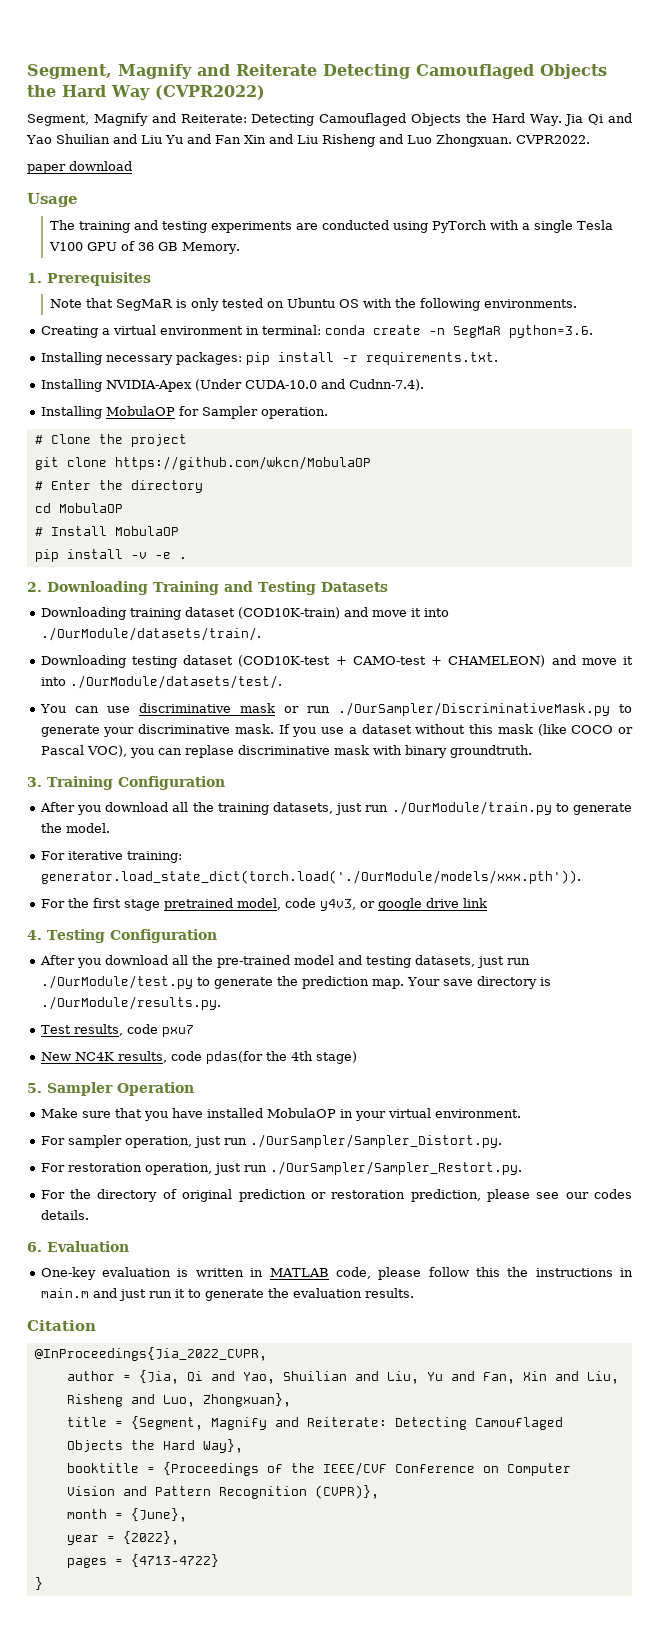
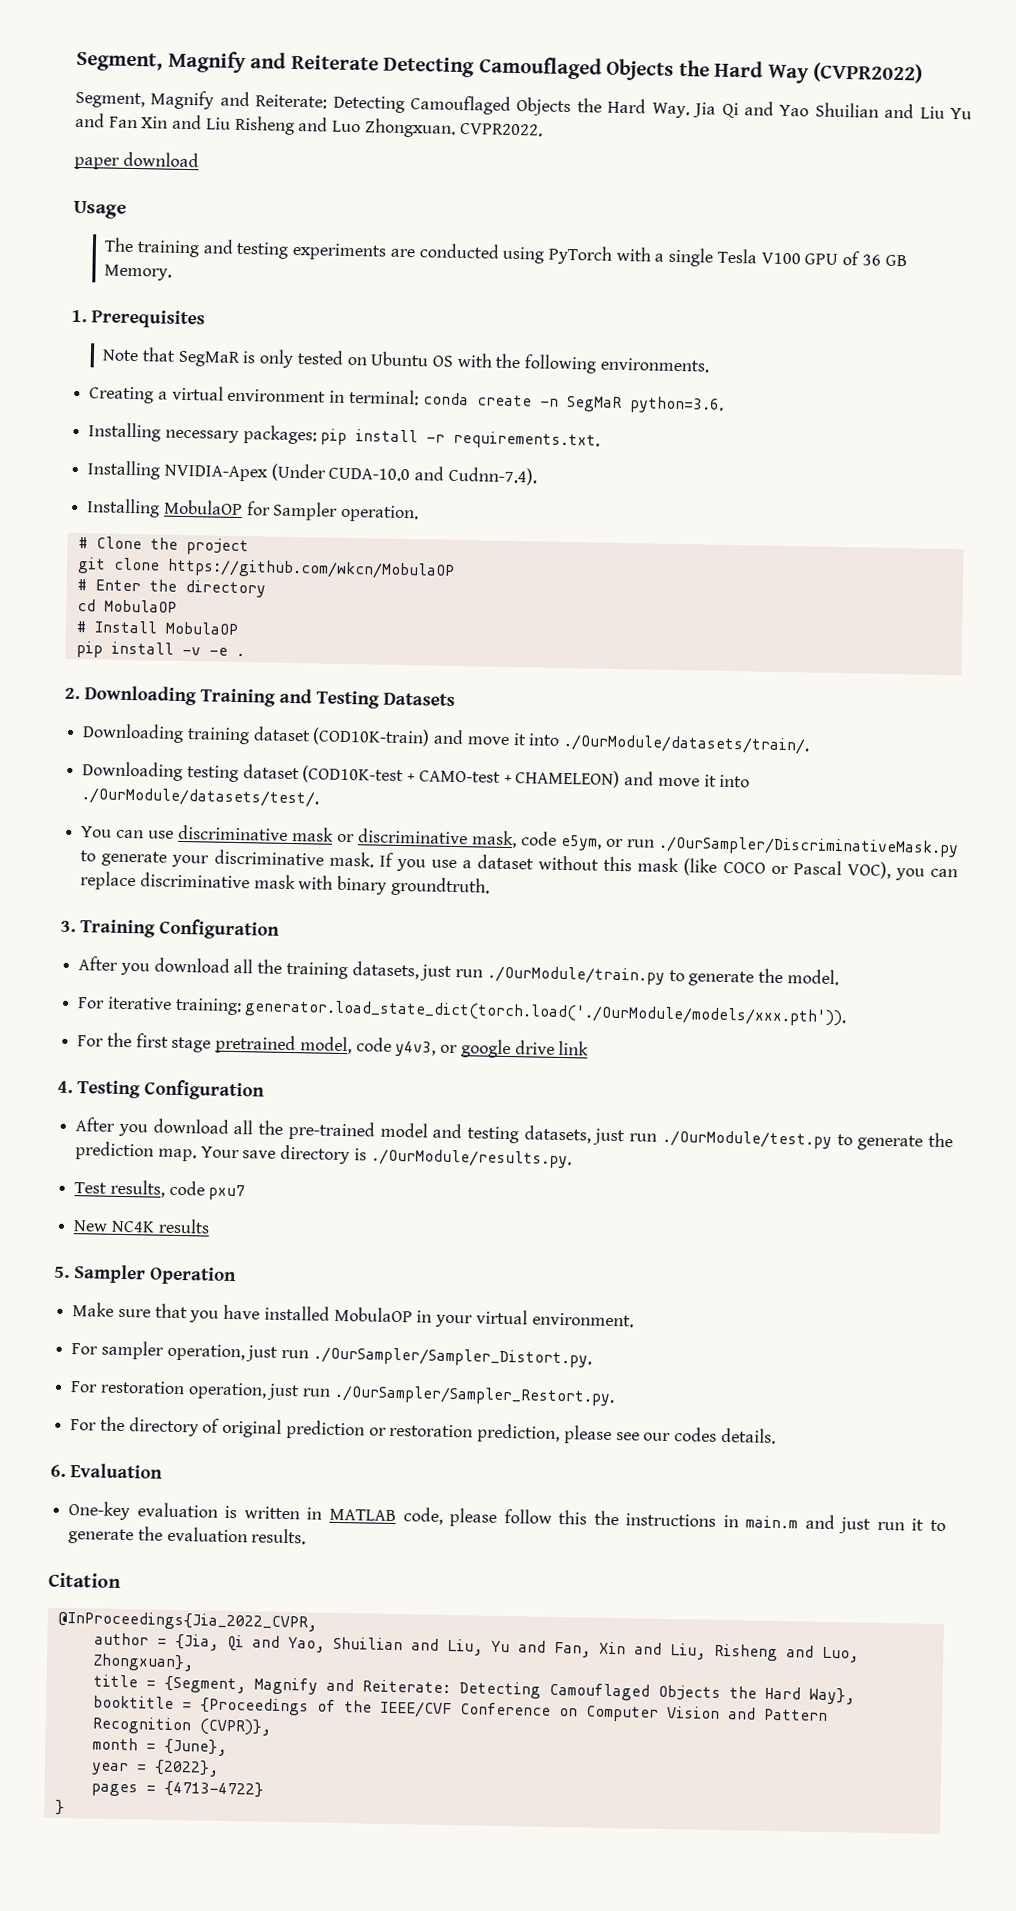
(299, 709) none -> [358,828,625,851] discriminative mask, code e5ym, or
[184,745,234,758] replase -> [80,871,137,891] replace
[117,1051,357,1064] results, code pdas(for the 4th stage) -> [157,1218,210,1234] results

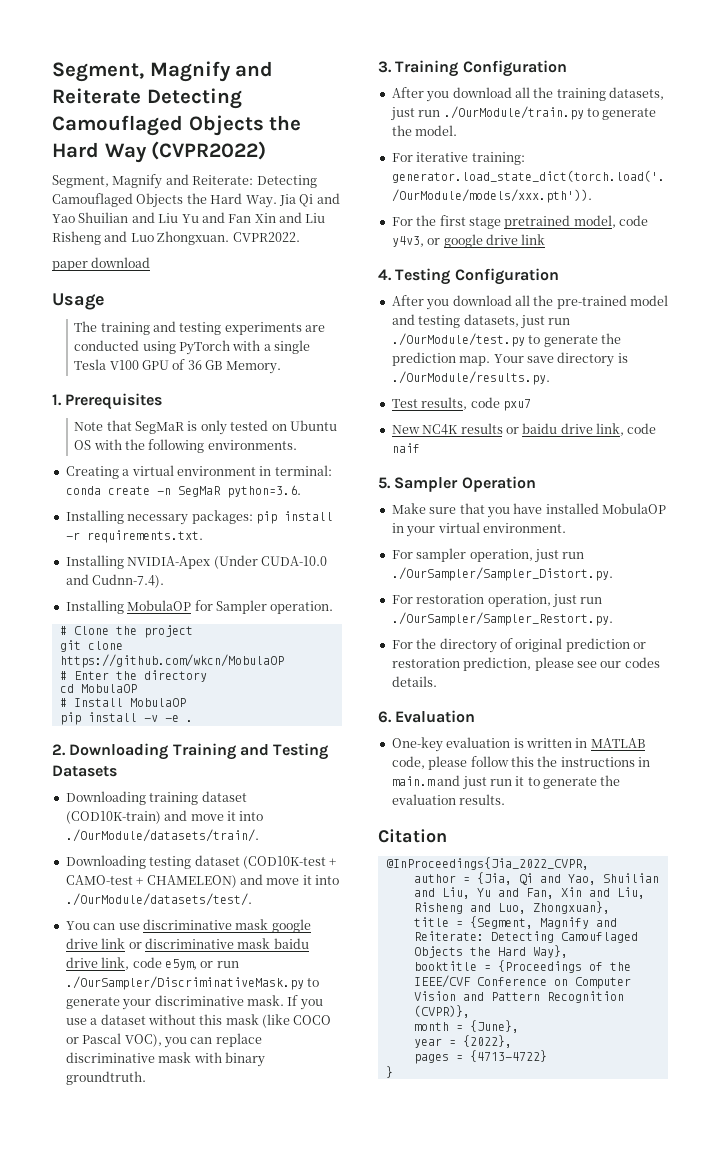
[337,828,518,849] or discriminative mask, -> [271,919,311,933] [65,938,309,949] [65,957,130,970] google drive link or discriminative mask baidu drive link,
(210, 1226) none -> [505,423,657,436] [391,443,420,453] or baidu drive link, code naif

